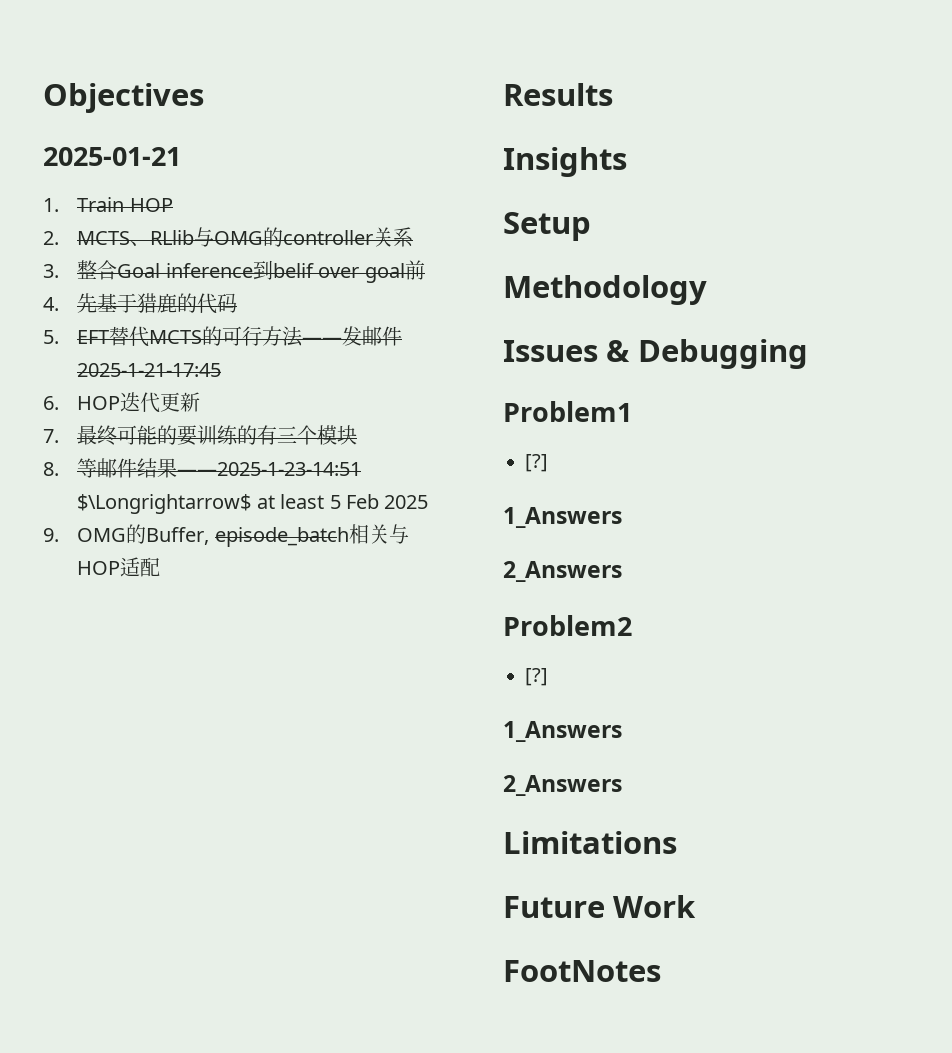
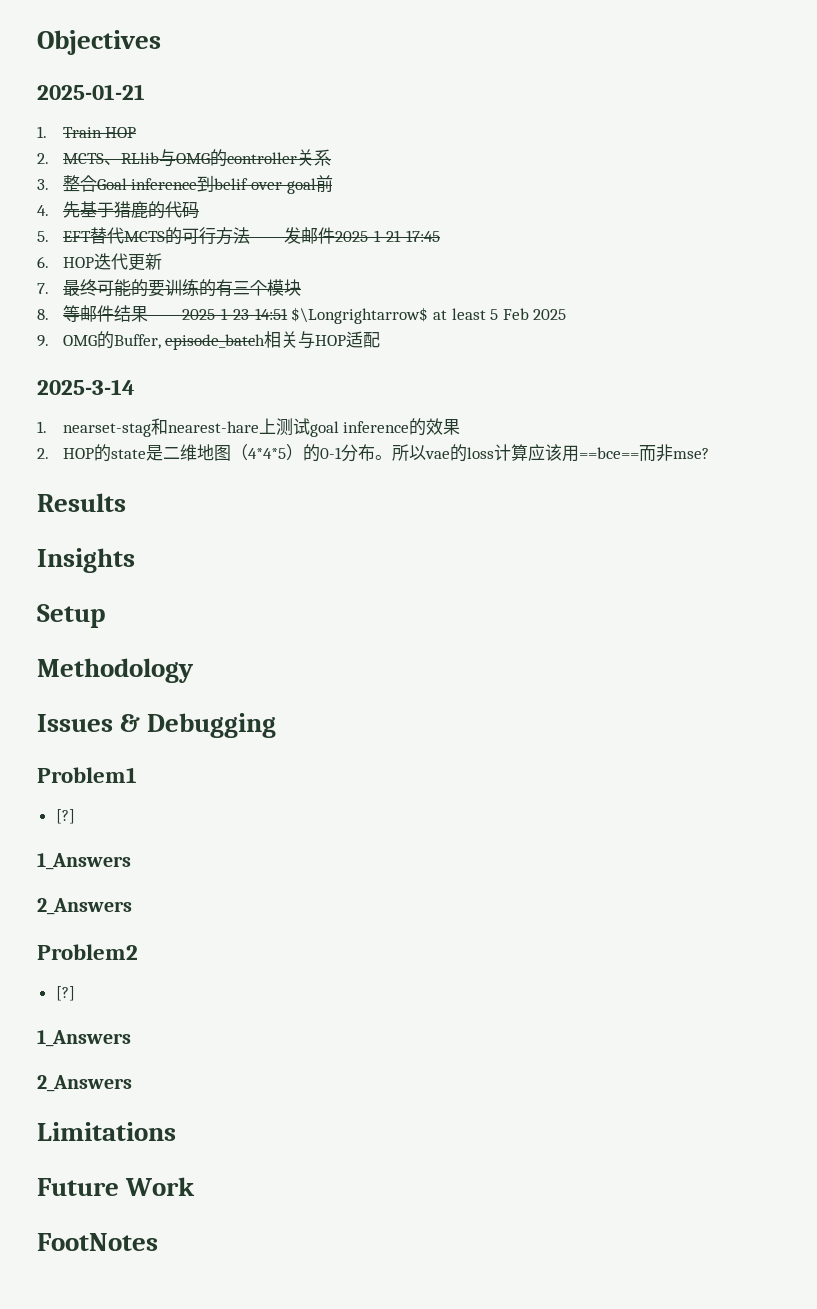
(161, 567) none -> [37,379,135,395] [37,418,461,437] [37,444,709,462] // 2025-3-14 // 1. nearset-stag和nearest-hare上测试goal inference的效果 // 2. HOP的state是二维地图（4*4*5）的0-1分布。所以vae的loss计算应该用==bce==而非mse?

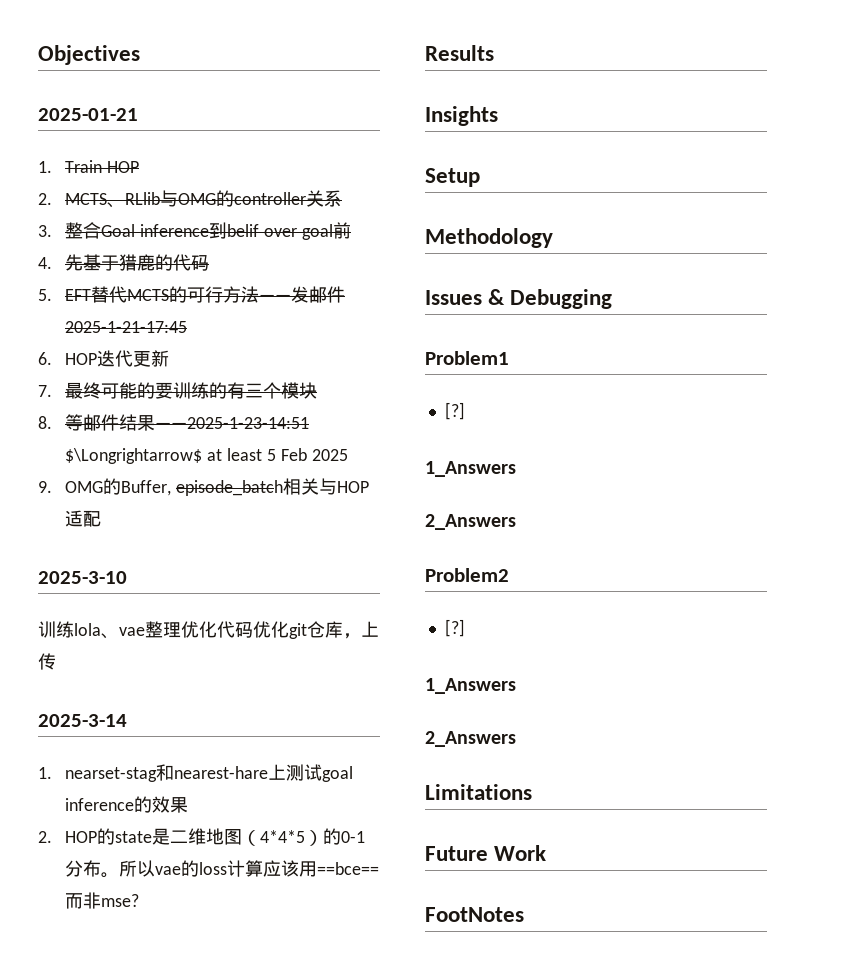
(381, 340) none -> [38,571,127,584] [38,621,379,639] [38,653,56,670] // 2025-3-10 // 训练lola、vae整理优化代码优化git仓库，上传

